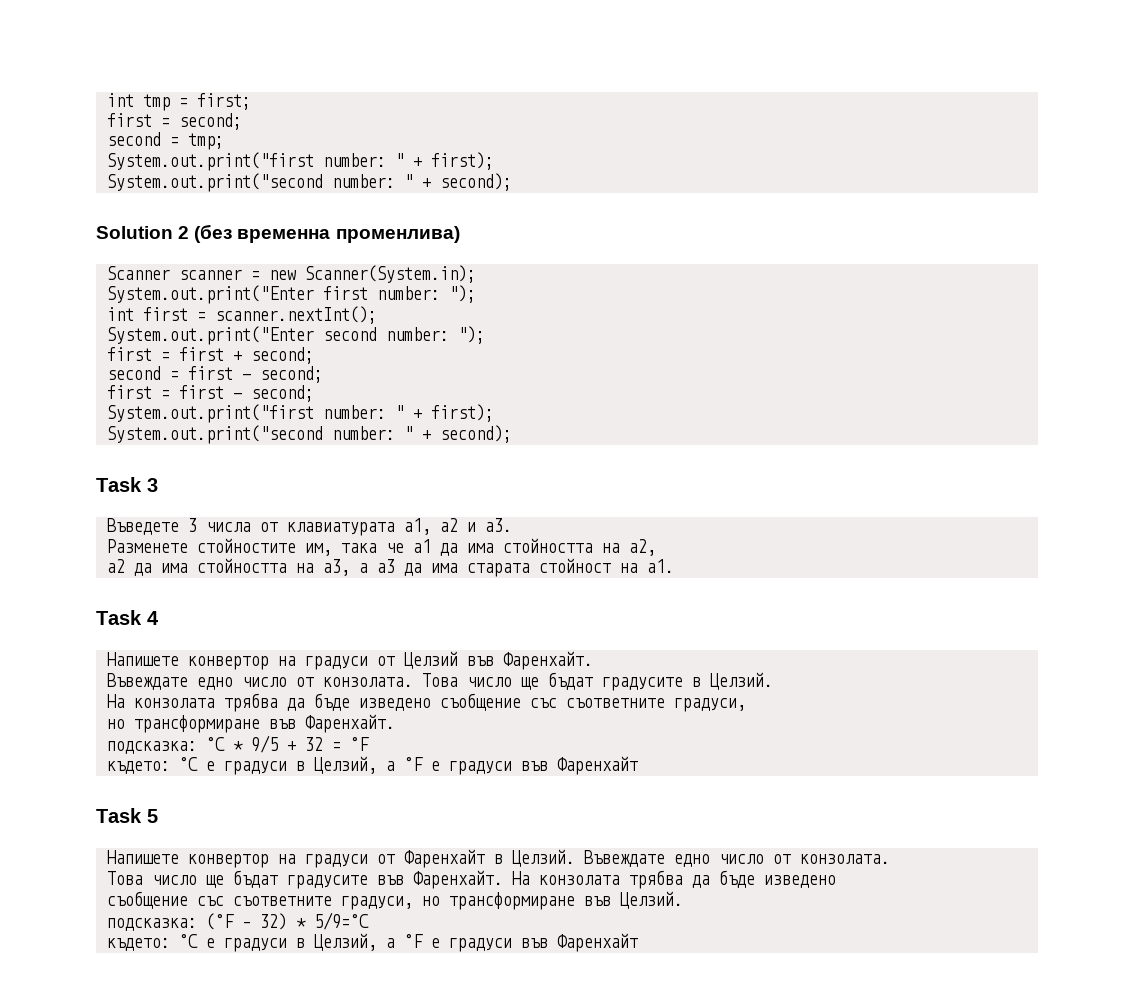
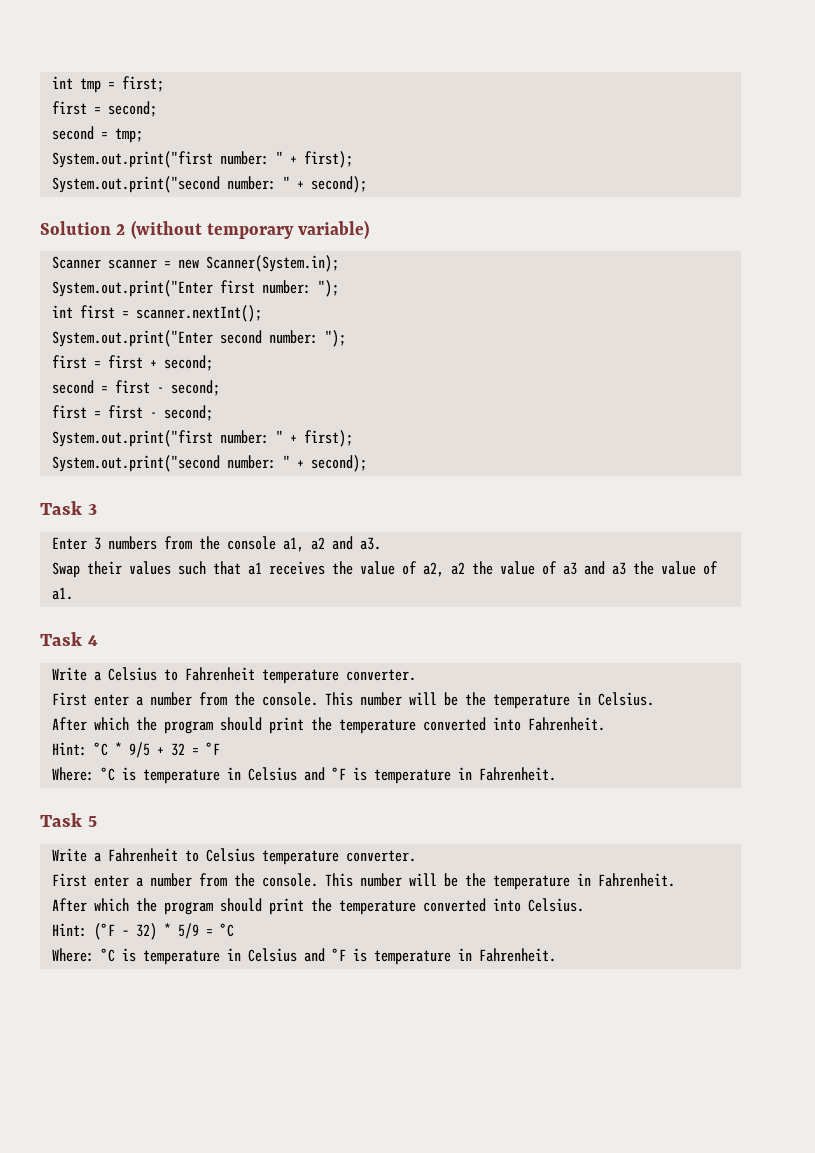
[194,224,460,243] (без временна променлива) -> [130,220,370,239] (without temporary variable)
[107,518,396,536] Въведете 3 числа от клавиатурата -> [51,536,276,550] Enter 3 numbers from the console
[467,522,477,532] и -> [331,536,353,550] and
[107,538,657,556] [107,558,675,577] [96,610,159,625] [107,651,594,670] [107,672,774,691] [107,693,747,712] [107,714,396,733] [107,741,198,754] Разменете стойностите им, така че а1 да има стойността на а2, // а2 да има стойността на а3, а а3 да има старата стойност на а1. // Task 4 // Напишете конвертор на градуси от Целзий във Фаренхайт. // Въвеждате едно число от конзолата. Това число ще бъдат градусите в Целзий. // На конзолата трябва да бъде изведено съобщение със съответните градуси, // но трансформиране във Фаренхайт. // подсказка: -> [51,561,718,578] [51,587,73,600] [40,632,98,646] [51,667,416,684] [51,692,654,709] [51,717,605,734] [51,742,87,756] Swap their values such that a1 receives the value of a2, a2 the value of a3 and a3 the value of a1. // Task 4 // Write a Celsius to Fahrenheit temperature converter. // First enter a number from the console. This number will be the temperature in Celsius. // After which the program should print the temperature converted into Fahrenheit. // Hint:
[107,756,639,775] [96,808,158,823] [107,849,891,868] [107,870,837,889] [107,891,684,910] [107,912,370,931] [107,933,639,952] където: °C е градуси в Целзий, а °F е градуси във Фаренхайт // Task 5 // Напишете конвертор на градуси от Фаренхайт в Целзий. Въвеждате едно число от конзолата. // Това число ще бъдат градусите във Фаренхайт. На конзолата трябва да бъде изведено // съобщение със съответните градуси, но трансформиране във Целзий. // подсказка: (°F – 32) * 5/9=°C // където: °C е градуси в Целзий, а °F е градуси във Фаренхайт -> [51,767,556,784] [40,813,97,827] [51,848,416,865] [51,873,675,890] [51,898,584,915] [51,923,234,940] [51,948,556,965] Where: °C is temperature in Celsius and °F is temperature in Fahrenheit. // Task 5 // Write a Fahrenheit to Celsius temperature converter. // First enter a number from the console. This number will be the temperature in Fahrenheit. // After which the program should print the temperature converted into Celsius. // Hint: (°F – 32) * 5/9 = °C // Where: °C is temperature in Celsius and °F is temperature in Fahrenheit.

